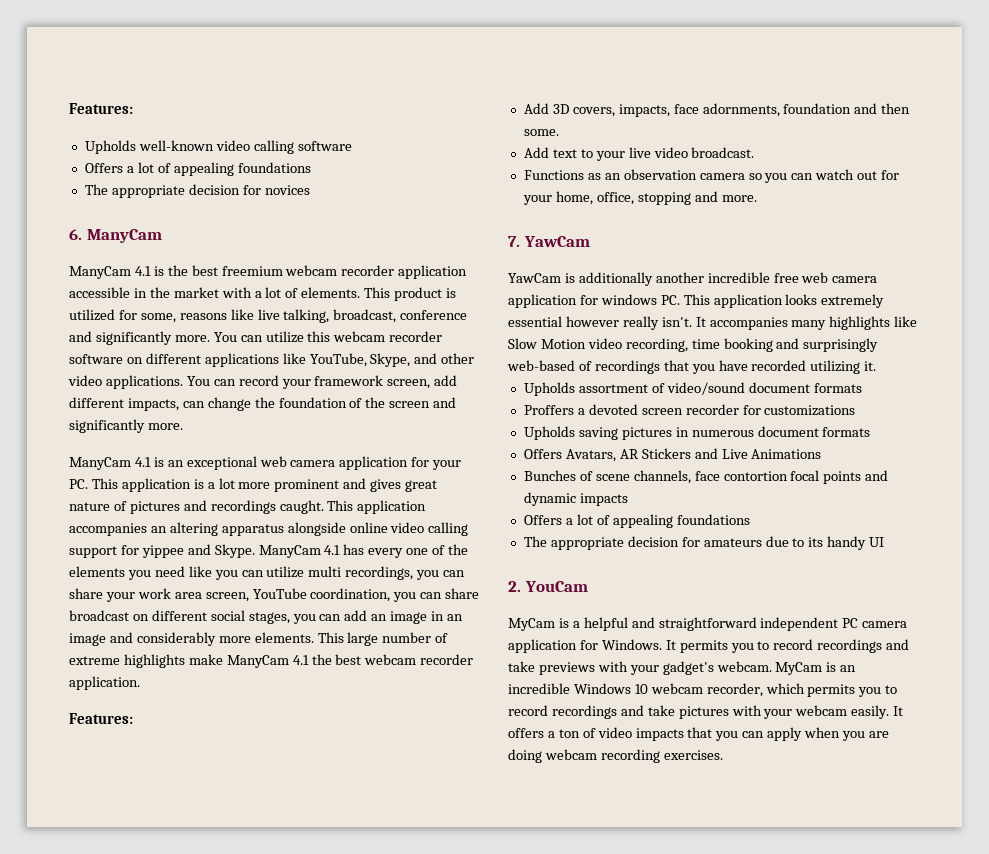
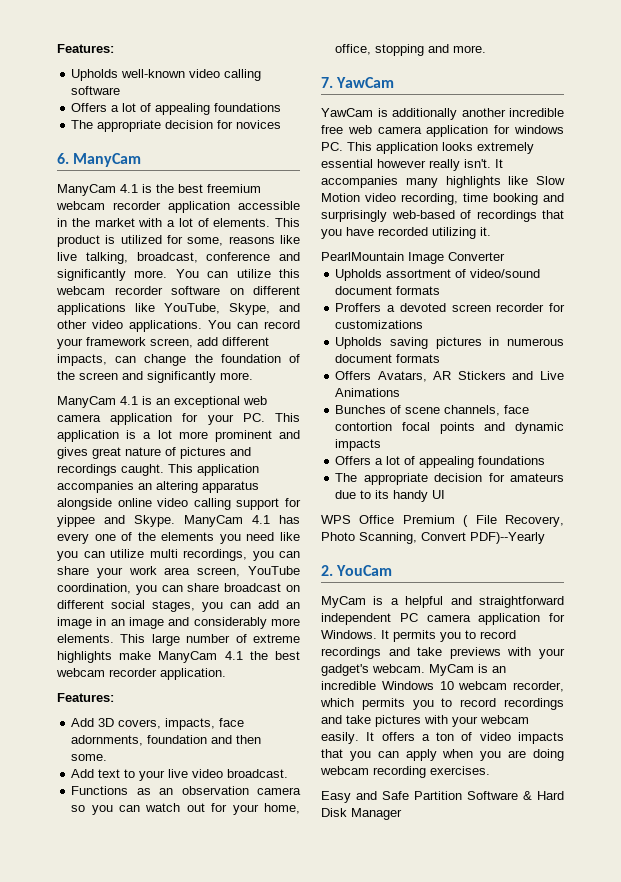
(877, 366) none -> [321,252,505,264] // PearlMountain Image Converter
(885, 542) none -> [321,515,564,527] [321,532,545,544] // WPS Office Premium ( File Recovery, Photo Scanning, Convert PDF)--Yearly
(723, 755) none -> [321,791,564,803] [321,808,402,820] // Easy and Safe Partition Software & Hard Disk Manager

